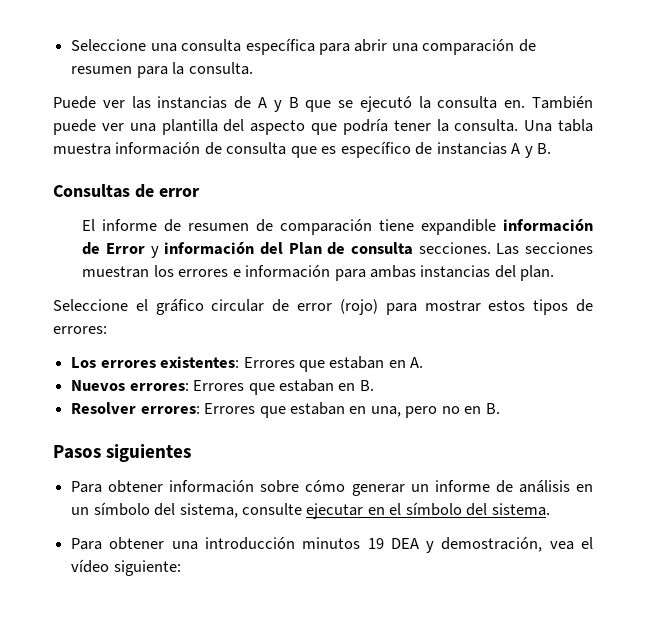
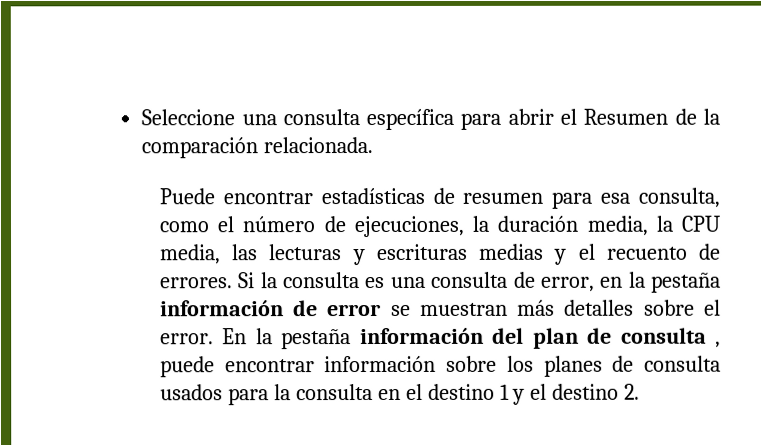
[391,39,536,55] [71,62,253,78] [53,96,593,112] [53,118,593,135] [53,141,552,158] [53,184,200,198] [82,219,593,235] [82,242,159,258] una comparación de resumen para la consulta. // Puede ver las instancias de A y B que se ejecutó la consulta en. También puede ver una plantilla del aspecto que podría tener la consulta. Una tabla muestra información de consulta que es específico de instancias A y B. // Consultas de error // El informe de resumen de comparación tiene expandible información de Error y -> [560,108,721,125] [141,137,374,159] [158,187,720,209] [158,215,721,238] [159,243,721,266] [159,271,721,293] [159,299,722,317] [159,328,352,350] el Resumen de la comparación relacionada. // Puede encontrar estadísticas de resumen para esa consulta, como el número de ejecuciones, la duración media, la CPU media, las lecturas y escrituras medias y el recuento de errores. Si la consulta es una consulta de error, en la pestaña información de error se muestran más detalles sobre el error. En la pestaña
[288,242,593,255] [82,265,555,281] [53,299,593,315] [53,326,107,334] [71,356,424,372] [71,379,374,395] [71,402,500,418] [53,444,192,462] [71,480,593,496] [71,502,550,519] [71,537,594,553] [71,559,181,576] Plan de consulta secciones. Las secciones muestran los errores e información para ambas instancias del plan. // Seleccione el gráfico circular de error (rojo) para mostrar estos tipos de errores: // Los errores existentes: Errores que estaban en A. // Nuevos errores: Errores que estaban en B. // Resolver errores: Errores que estaban en una, pero no en B. // Pasos siguientes // Para obtener información sobre cómo generar un informe de análisis en un símbolo del sistema, consulte ejecutar en el símbolo del sistema. // Para obtener una introducción minutos 19 DEA y demostración, vea el vídeo siguiente: -> [532,327,721,349] [159,355,721,378] [159,383,641,406] plan de consulta , puede encontrar información sobre los planes de consulta usados para la consulta en el destino 1 y el destino 2.

